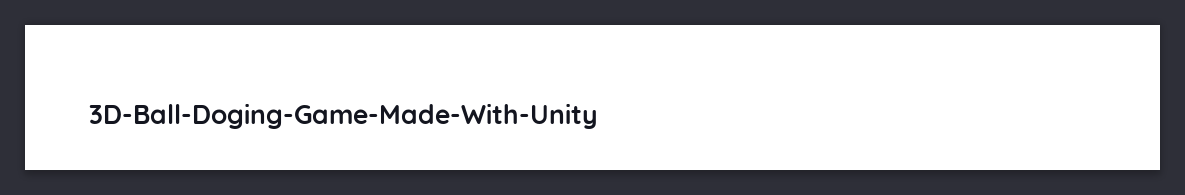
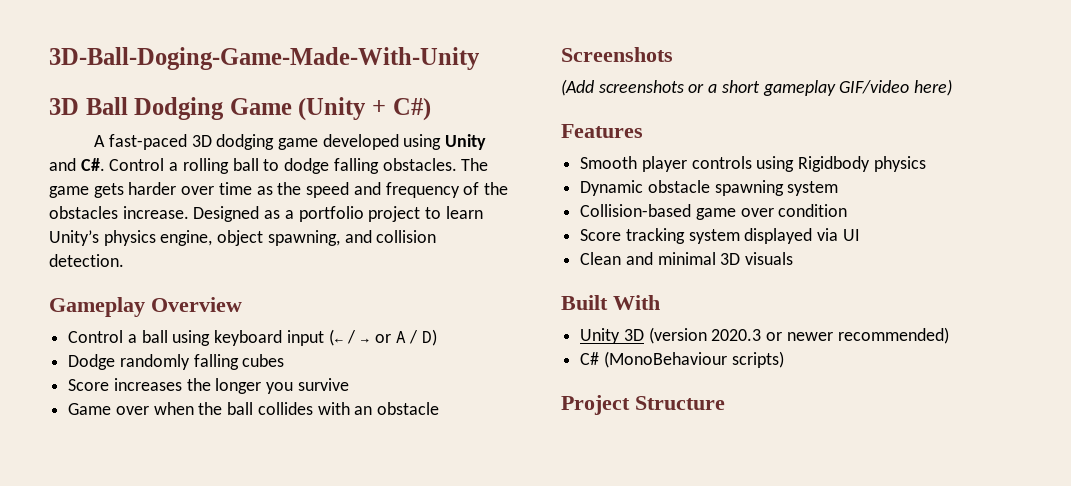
(598, 116) none -> [49,97,431,121] [94,134,487,150] [49,158,489,174] [49,182,508,198] [49,206,483,222] [49,230,437,246] [49,254,124,267] [49,297,242,317] [68,329,437,346] [68,354,285,370] [68,378,349,394] [68,402,440,415] [561,47,673,62] [561,79,953,96] [561,124,643,138] [580,156,926,172] [580,180,839,196] [580,204,848,220] [580,228,860,244] [580,252,794,265] [561,295,660,310] [580,327,949,344] [580,351,784,368] [561,395,725,415] // 3D Ball Dodging Game (Unity + C#) // A fast-paced 3D dodging game developed using Unity and C#. Control a rolling ball to dodge falling obstacles. The game gets harder over time as the speed and frequency of the obstacles increase. Designed as a portfolio project to learn Unity’s physics engine, object spawning, and collision detection. // Gameplay Overview // Control a ball using keyboard input (← / → or A / D) // Dodge randomly falling cubes // Score increases the longer you survive // Game over when the ball collides with an obstacle // Screenshots // (Add screenshots or a short gameplay GIF/video here) // Features // Smooth player controls using Rigidbody physics // Dynamic obstacle spawning system // Collision-based game over condition // Score tracking system displayed via UI // Clean and minimal 3D visuals // Built With // Unity 3D (version 2020.3 or newer recommended) // C# (MonoBehaviour scripts) // Project Structure

